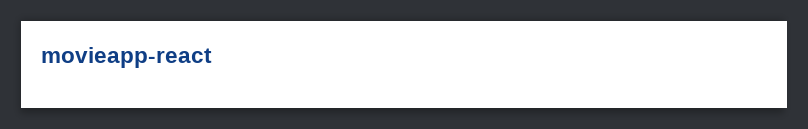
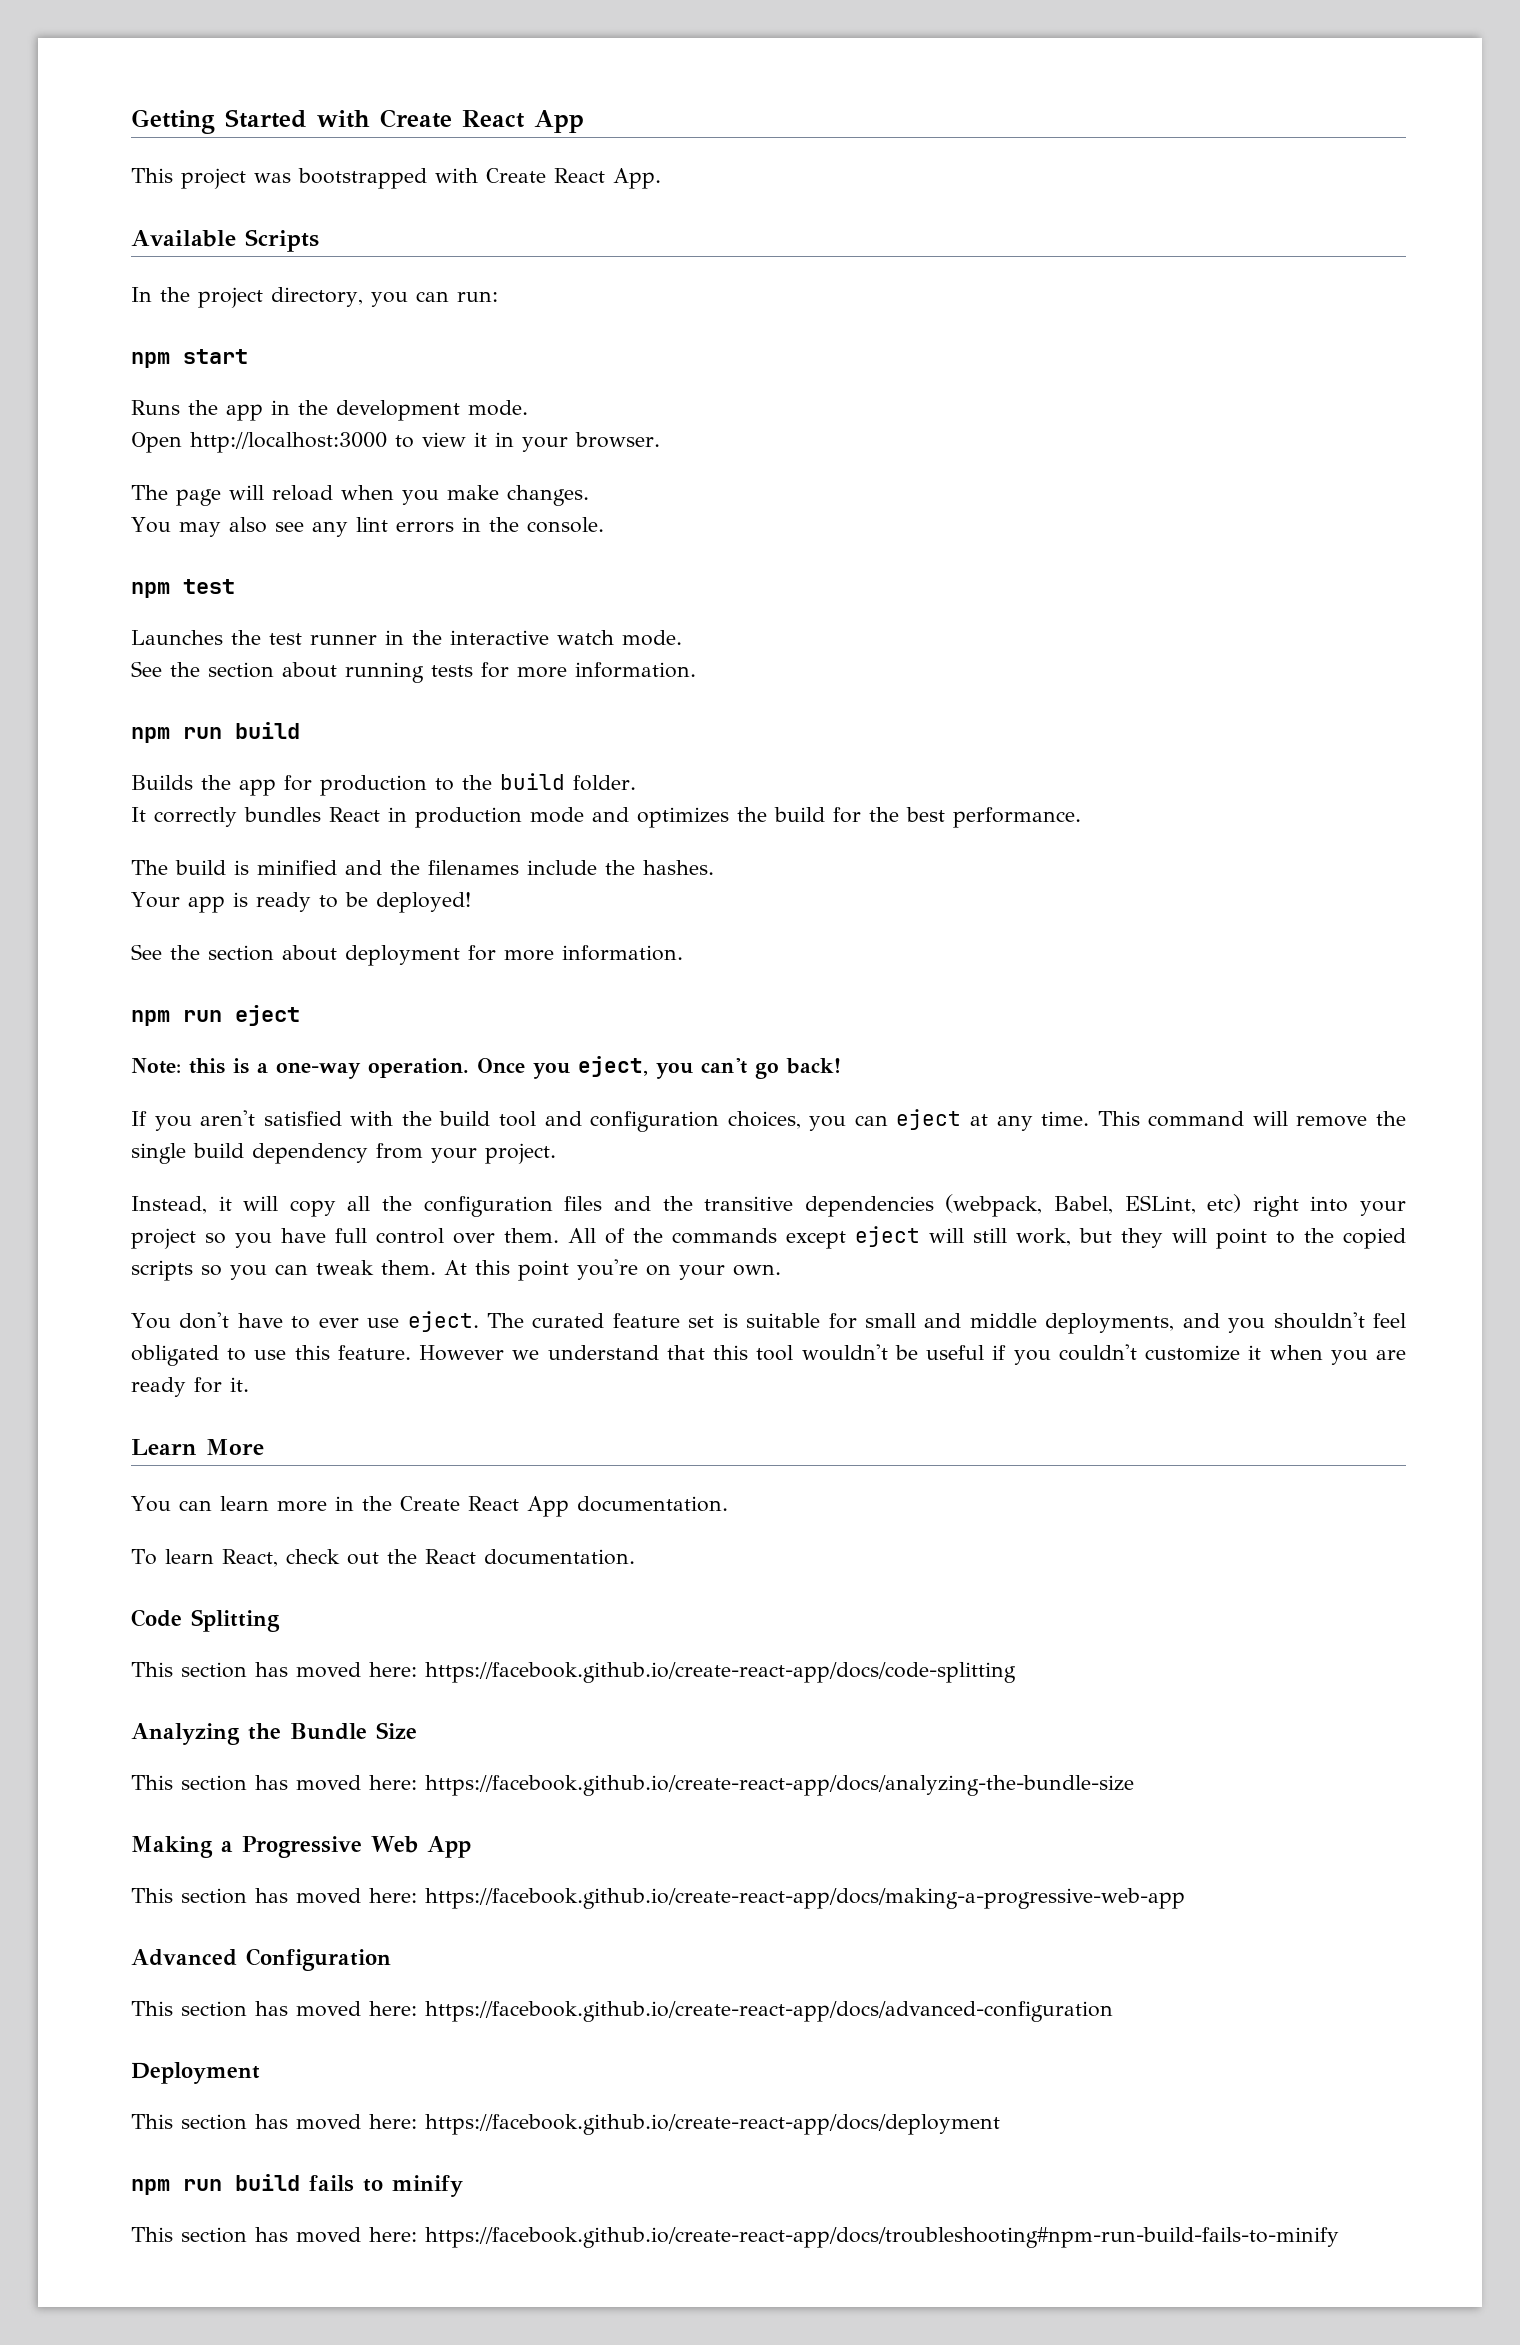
[41,47,212,68] movieapp-react -> [131,109,584,134] [131,168,661,189] [131,229,319,252] [131,287,498,308] [131,349,248,368] [131,400,528,421] [131,432,660,453] [131,485,589,506] [131,517,604,537] [131,579,235,598] [131,630,682,646] [131,661,696,683] [131,722,300,743] [131,773,636,796] [131,807,1081,828] [131,860,714,875] [131,892,471,913] [131,944,683,966] [131,1005,300,1026] [131,1056,841,1079] [131,1109,1407,1132] [131,1143,556,1164] [131,1194,1406,1217] [131,1226,1406,1249] [131,1259,781,1281] [131,1311,1406,1334] [131,1344,1406,1366] [131,1377,249,1397] [131,1439,264,1455] [131,1496,728,1517] [131,1549,635,1567] [131,1609,280,1632] [131,1662,1016,1683] [131,1722,417,1745] [131,1775,1134,1796] [131,1836,471,1858] [131,1888,1185,1909] [131,1948,391,1971] [131,2001,1113,2022] [131,2062,260,2084] [131,2114,1000,2135] [131,2174,463,2197] [131,2227,1339,2248] Getting Started with Create React App // This project was bootstrapped with Create React App. // Available Scripts // In the project directory, you can run: // npm start // Runs the app in the development mode. // Open http://localhost:3000 to view it in your browser. // The page will reload when you make changes. // You may also see any lint errors in the console. // npm test // Launches the test runner in the interactive watch mode. // See the section about running tests for more information. // npm run build // Builds the app for production to the build folder. // It correctly bundles React in production mode and optimizes the build for the best performance. // The build is minified and the filenames include the hashes. // Your app is ready to be deployed! // See the section about deployment for more information. // npm run eject // Note: this is a one-way operation. Once you eject, you can't go back! // If you aren't satisfied with the build tool and configuration choices, you can eject at any time. This command will remove the single build dependency from your project. // Instead, it will copy all the configuration files and the transitive dependencies (webpack, Babel, ESLint, etc) right into your project so you have full control over them. All of the commands except eject will still work, but they will point to the copied scripts so you can tweak them. At this point you're on your own. // You don't have to ever use eject. The curated feature set is suitable for small and middle deployments, and you shouldn't feel obligated to use this feature. However we understand that this tool wouldn't be useful if you couldn't customize it when you are ready for it. // Learn More // You can learn more in the Create React App documentation. // To learn React, check out the React documentation. // Code Splitting // This section has moved here: https://facebook.github.io/create-react-app/docs/code-splitting // Analyzing the Bundle Size // This section has moved here: https://facebook.github.io/create-react-app/docs/analyzing-the-bundle-size // Making a Progressive Web App // This section has moved here: https://facebook.github.io/create-react-app/docs/making-a-progressive-web-app // Advanced Configuration // This section has moved here: https://facebook.github.io/create-react-app/docs/advanced-configuration // Deployment // This section has moved here: https://facebook.github.io/create-react-app/docs/deployment // npm run build fails to minify // This section has moved here: https://facebook.github.io/create-react-app/docs/troubleshooting#npm-run-build-fails-to-minify

